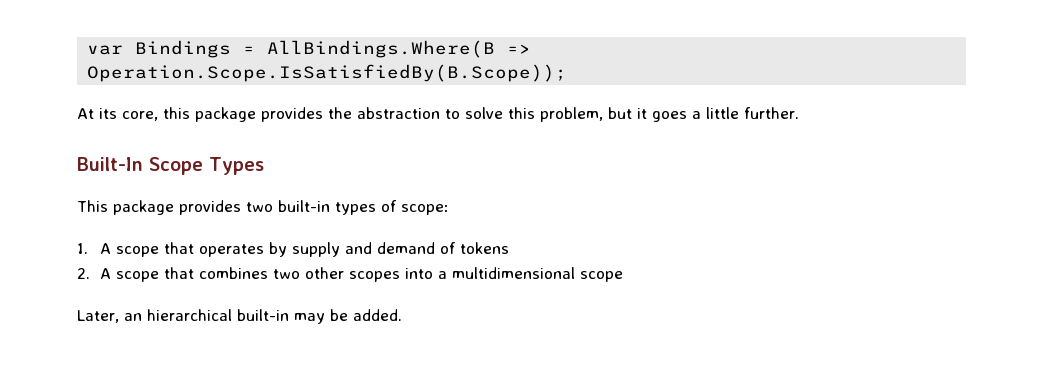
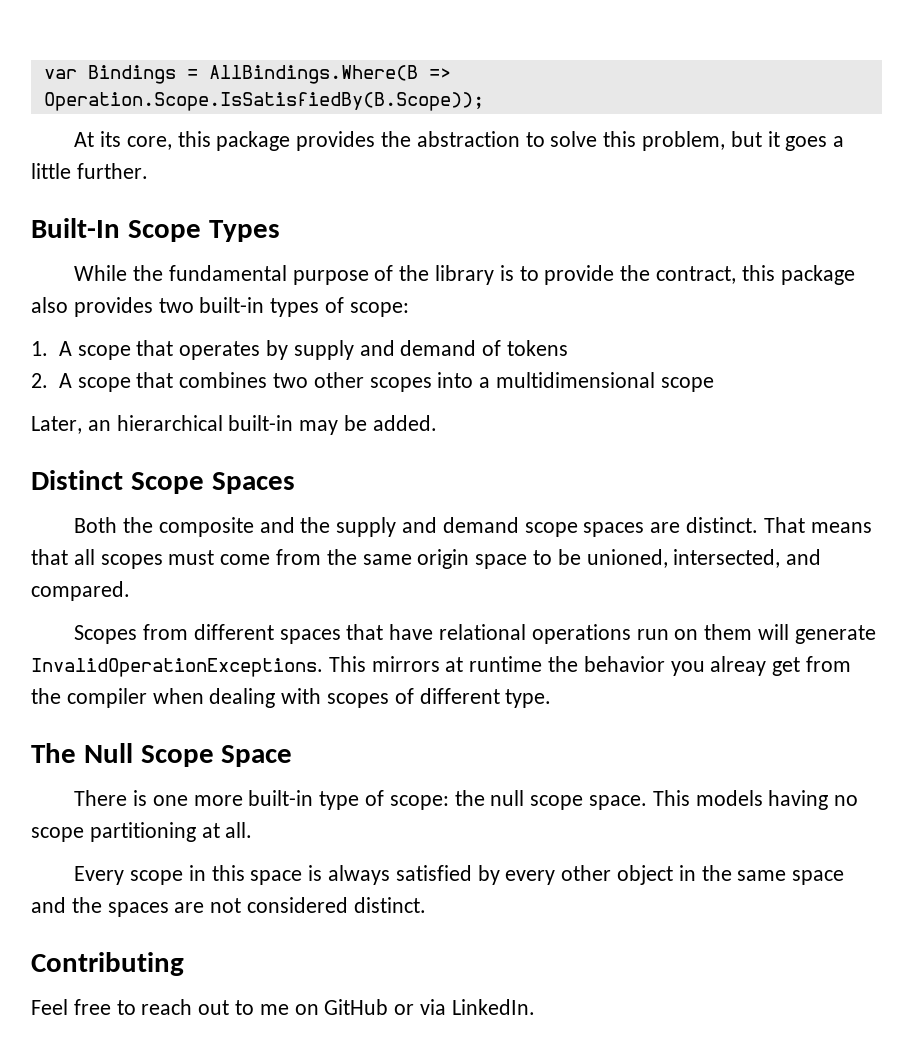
[77,200,174,215] This package -> [74,265,855,285] [31,297,68,313] While the fundamental purpose of the library is to provide the contract, this package also
(402, 315) none -> [31,470,295,494] [74,517,872,537] [31,549,822,569] [31,581,130,601] [74,624,876,644] [31,656,852,677] [31,688,552,708] [31,743,293,767] [74,790,859,810] [31,822,253,842] [74,865,845,885] [31,897,426,917] [31,952,184,976] [31,999,535,1015] // Distinct Scope Spaces // Both the composite and the supply and demand scope spaces are distinct. That means that all scopes must come from the same origin space to be unioned, intersected, and compared. // Scopes from different spaces that have relational operations run on them will generate InvalidOperationExceptions. This mirrors at runtime the behavior you alreay get from the compiler when dealing with scopes of different type. // The Null Scope Space // There is one more built-in type of scope: the null scope space. This models having no scope partitioning at all. // Every scope in this space is always satisfied by every other object in the same space and the spaces are not considered distinct. // Contributing // Feel free to reach out to me on GitHub or via LinkedIn.

